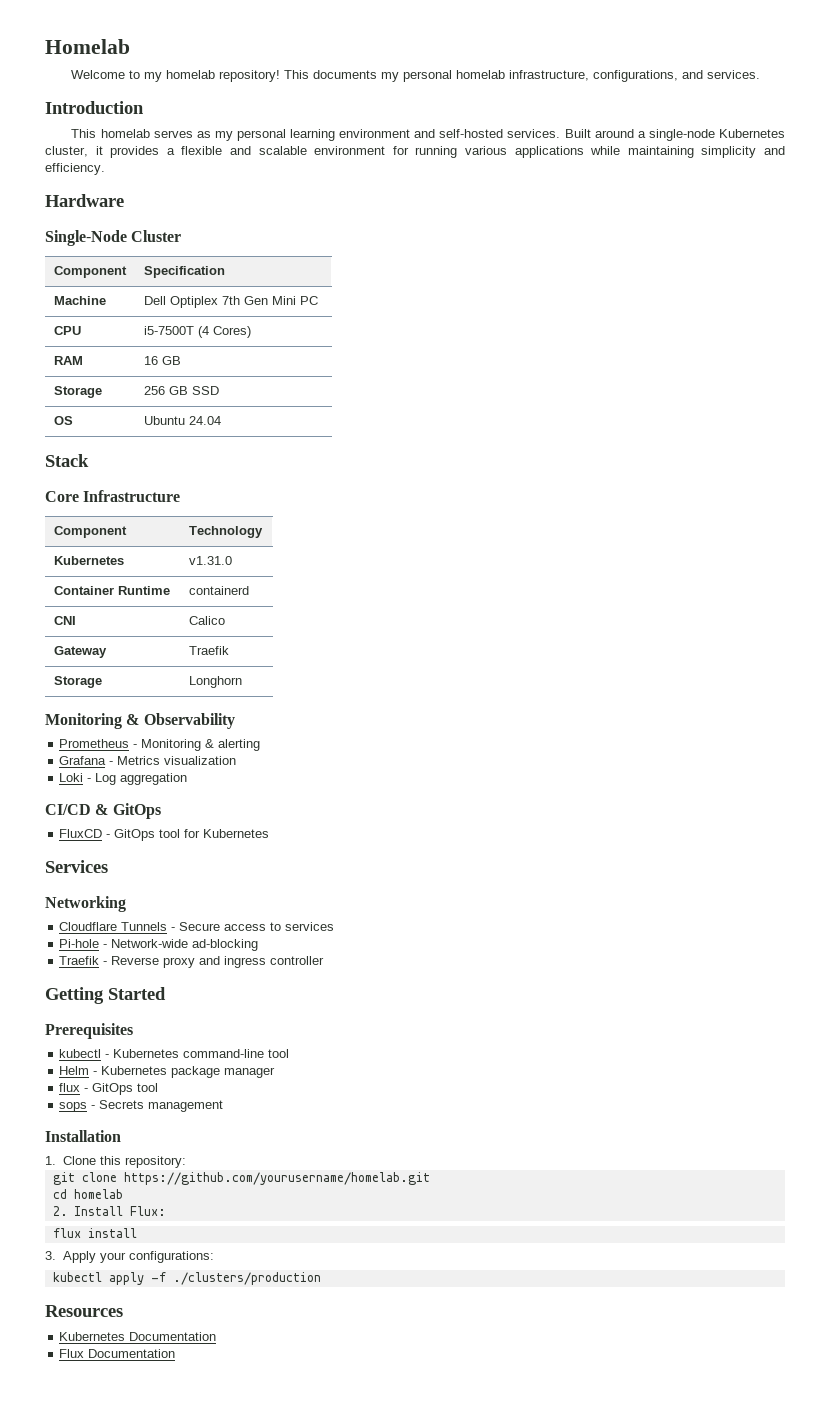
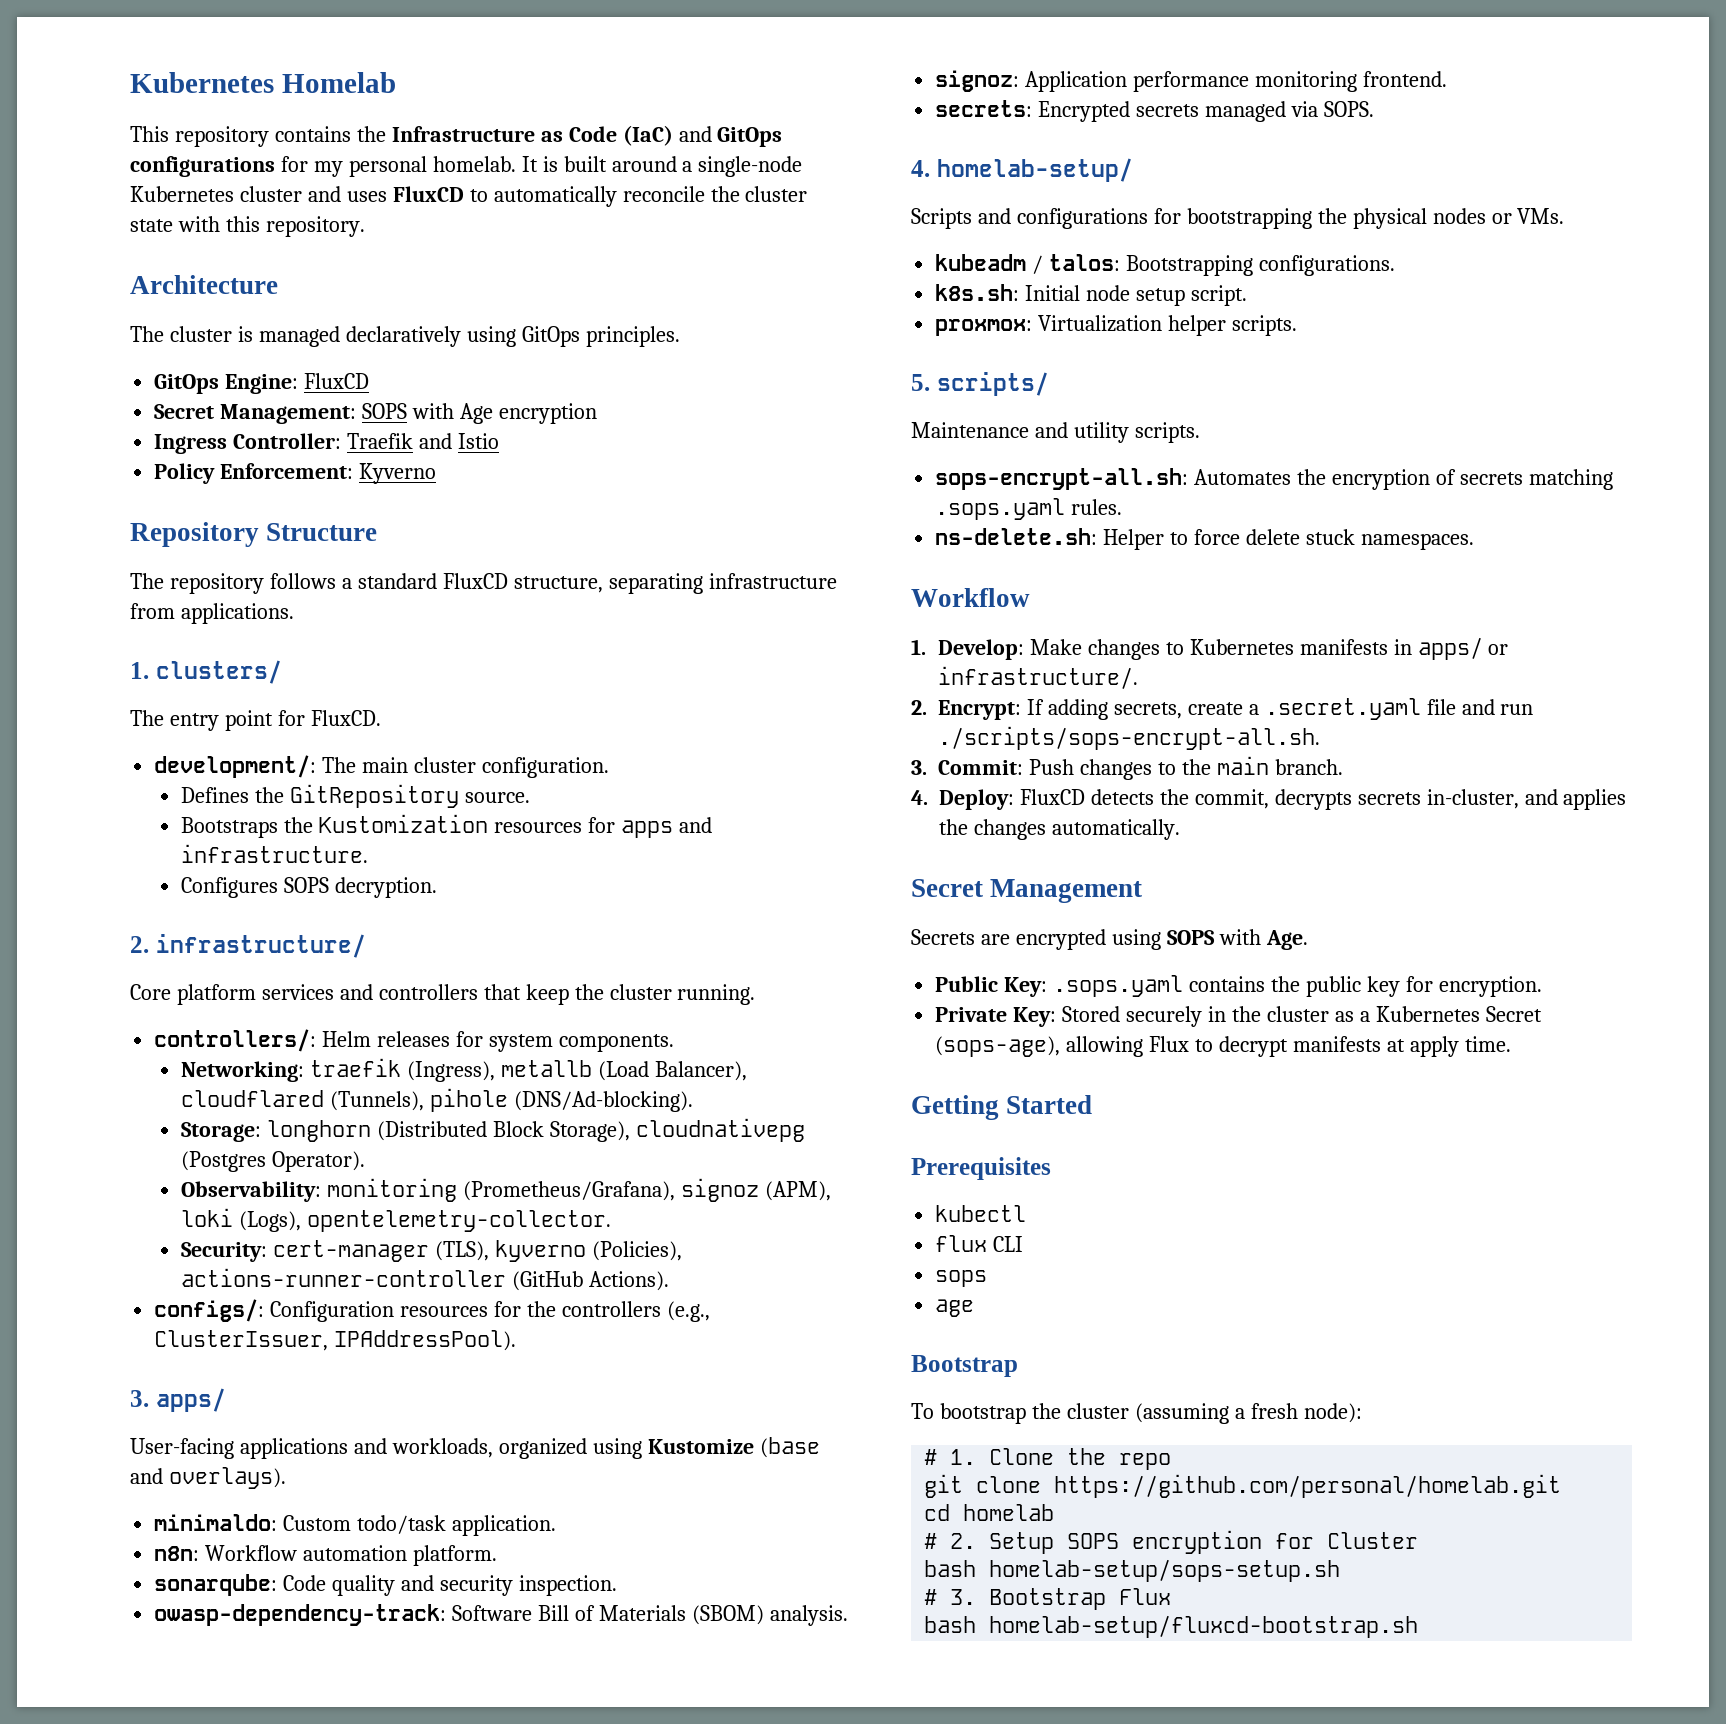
(45, 46) none -> [130,72,274,93] Kubernetes
[71,70,761,82] [45,101,144,114] [71,129,786,141] [45,146,786,158] [45,163,105,175] [45,194,124,207] [45,230,182,246] [53,266,127,278] [143,266,225,278] [53,296,106,305] [143,296,318,308] [53,326,81,335] [143,326,251,338] [53,356,83,365] [143,356,181,365] [53,386,102,398] [143,386,219,395] [53,416,73,425] [143,416,221,425] [45,454,89,467] [45,490,181,502] [53,526,127,538] [188,526,263,538] [53,556,124,565] [188,556,232,565] [53,586,170,595] [188,586,249,595] [53,616,76,625] [188,616,225,625] [53,646,107,658] [188,646,229,655] [53,676,102,688] [188,676,242,688] [45,713,235,729] [59,739,261,751] [59,756,237,765] [59,773,188,785] [45,803,161,819] [59,829,270,841] [45,860,108,873] [45,896,126,912] [59,922,335,931] [59,939,259,951] [59,956,325,968] [45,987,166,1004] [45,1023,133,1039] [59,1049,290,1058] [59,1066,276,1078] [59,1083,159,1095] [59,1100,224,1112] [45,1130,121,1142] [45,1156,186,1168] Welcome to my homelab repository! This documents my personal homelab infrastructure, configurations, and services. // Introduction // This homelab serves as my personal learning environment and self-hosted services. Built around a single-node Kubernetes cluster, it provides a flexible and scalable environment for running various applications while maintaining simplicity and efficiency. // Hardware // Single-Node Cluster // Component | Specification // Machine | Dell Optiplex 7th Gen Mini PC // CPU | i5-7500T (4 Cores) // RAM | 16 GB // Storage | 256 GB SSD // OS | Ubuntu 24.04 // Stack // Core Infrastructure // Component | Technology // Kubernetes | v1.31.0 // Container Runtime | containerd // CNI | Calico // Gateway | Traefik // Storage | Longhorn // Monitoring & Observability // Prometheus - Monitoring & alerting // Grafana - Metrics visualization // Loki - Log aggregation // CI/CD & GitOps // FluxCD - GitOps tool for Kubernetes // Services // Networking // Cloudflare Tunnels - Secure access to services // Pi-hole - Network-wide ad-blocking // Traefik - Reverse proxy and ingress controller // Getting Started // Prerequisites // kubectl - Kubernetes command-line tool // Helm - Kubernetes package manager // flux - GitOps tool // sops - Secrets management // Installation // 1. Clone this repository: -> [130,125,783,147] [130,156,803,177] [130,186,808,207] [130,216,365,237] [130,275,278,294] [130,326,680,347] [154,373,370,394] [154,403,597,424] [154,433,499,454] [154,463,437,484] [130,522,378,547] [130,573,837,594] [130,603,294,624] [130,660,282,684] [130,710,381,731] [154,755,609,778] [181,784,530,808] [181,814,712,838] [181,844,369,863] [181,877,438,898] [130,934,366,958] [130,984,756,1005] [154,1029,674,1052] [181,1058,747,1082] [181,1088,693,1112] [181,1118,805,1142] [181,1151,366,1172] [181,1178,831,1202] [181,1208,612,1232] [181,1240,682,1262] [181,1268,670,1291] [154,1299,710,1322] [154,1330,517,1351] [130,1388,226,1412] [130,1437,820,1459] [130,1467,286,1489] [154,1514,557,1536] [154,1545,498,1566] [154,1574,617,1596] [154,1604,848,1626] [935,70,1447,92] [935,100,1374,122] [911,158,1133,182] [911,208,1565,229] [935,254,1395,276] [935,284,1247,306] [935,315,1298,336] [911,372,1049,396] [911,422,1200,443] [935,468,1613,490] [935,498,1123,520] [935,528,1474,550] [911,588,1030,607] [911,637,1509,660] [937,666,1138,689] [911,698,1534,720] [938,726,1320,750] [911,756,1343,780] [911,789,1627,810] [939,819,1180,840] [911,879,1143,903] [911,929,1308,950] [935,975,1542,997] [935,1006,1542,1027] [935,1036,1511,1057] [911,1095,1093,1120] [911,1157,1051,1180] [935,1205,1027,1222] [935,1235,1024,1252] [935,1270,988,1287] [935,1299,975,1317] [911,1355,1018,1377] [911,1403,1362,1424] [924,1448,1172,1470] This repository contains the Infrastructure as Code (IaC) and GitOps configurations for my personal homelab. It is built around a single-node Kubernetes cluster and uses FluxCD to automatically reconcile the cluster state with this repository. // Architecture // The cluster is managed declaratively using GitOps principles. // GitOps Engine: FluxCD // Secret Management: SOPS with Age encryption // Ingress Controller: Traefik and Istio // Policy Enforcement: Kyverno // Repository Structure // The repository follows a standard FluxCD structure, separating infrastructure from applications. // 1. clusters/ // The entry point for FluxCD. // development/: The main cluster configuration. // Defines the GitRepository source. // Bootstraps the Kustomization resources for apps and infrastructure. // Configures SOPS decryption. // 2. infrastructure/ // Core platform services and controllers that keep the cluster running. // controllers/: Helm releases for system components. // Networking: traefik (Ingress), metallb (Load Balancer), cloudflared (Tunnels), pihole (DNS/Ad-blocking). // Storage: longhorn (Distributed Block Storage), cloudnativepg (Postgres Operator). // Observability: monitoring (Prometheus/Grafana), signoz (APM), loki (Logs), opentelemetry-collector. // Security: cert-manager (TLS), kyverno (Policies), actions-runner-controller (GitHub Actions). // configs/: Configuration resources for the controllers (e.g., ClusterIssuer, IPAddressPool). // 3. apps/ // User-facing applications and workloads, organized using Kustomize (base and overlays). // minimaldo: Custom todo/task application. // n8n: Workflow automation platform. // sonarqube: Code quality and security inspection. // owasp-dependency-track: Software Bill of Materials (SBOM) analysis. // signoz: Application performance monitoring frontend. // secrets: Encrypted secrets managed via SOPS. // 4. homelab-setup/ // Scripts and configurations for bootstrapping the physical nodes or VMs. // kubeadm / talos: Bootstrapping configurations. // k8s.sh: Initial node setup script. // proxmox: Virtualization helper scripts. // 5. scripts/ // Maintenance and utility scripts. // sops-encrypt-all.sh: Automates the encryption of secrets matching .sops.yaml rules. // ns-delete.sh: Helper to force delete stuck namespaces. // Workflow // 1. Develop: Make changes to Kubernetes manifests in apps/ or infrastructure/. // 2. Encrypt: If adding secrets, create a .secret.yaml file and run ./scripts/sops-encrypt-all.sh. // 3. Commit: Push changes to the main branch. // 4. Deploy: FluxCD detects the commit, decrypts secrets in-cluster, and applies the changes automatically. // Secret Management // Secrets are encrypted using SOPS with Age. // Public Key: .sops.yaml contains the public key for encryption. // Private Key: Stored securely in the cluster as a Kubernetes Secret (sops-age), allowing Flux to decrypt manifests at apply time. // Getting Started // Prerequisites // kubectl // flux CLI // sops // age // Bootstrap // To bootstrap the cluster (assuming a fresh node): // # 1. Clone the repo
[123,1172,430,1185] https://github.com/yourusername/homelab.git -> [1054,1474,1562,1498] https://github.com/personal/homelab.git
[52,1206,167,1216] [52,1228,137,1238] [45,1251,214,1263] [52,1272,321,1285] [45,1305,123,1317] [59,1332,217,1341] [59,1349,176,1358] 2. Install Flux: // flux install // 3. Apply your configurations: // kubectl apply -f ./clusters/production // Resources // Kubernetes Documentation // Flux Documentation -> [924,1530,1419,1554] [924,1559,1341,1582] [924,1588,1172,1610] [924,1615,1419,1638] # 2. Setup SOPS encryption for Cluster // bash homelab-setup/sops-setup.sh // # 3. Bootstrap Flux // bash homelab-setup/fluxcd-bootstrap.sh

